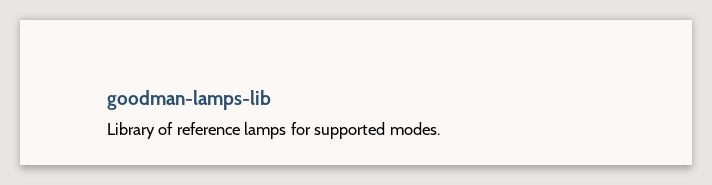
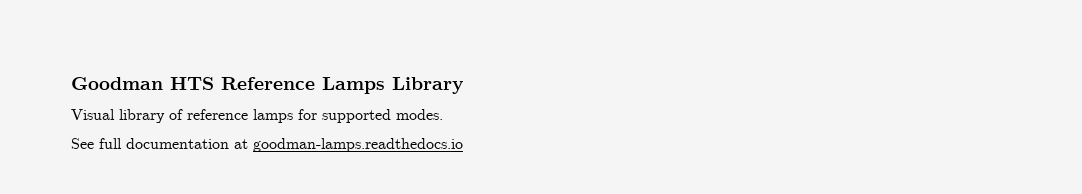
[107,90,271,110] [107,122,155,139] goodman-lamps-lib // Library -> [71,77,464,94] [71,109,165,123] Goodman HTS Reference Lamps Library // Visual library
(440, 128) none -> [71,138,463,152] // See full documentation at goodman-lamps.readthedocs.io

